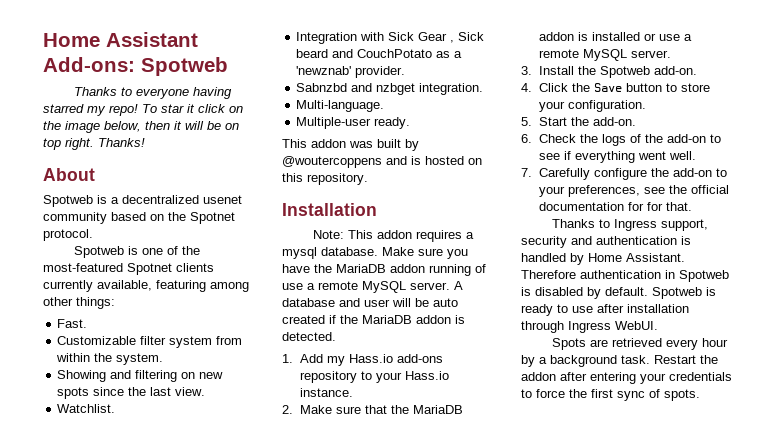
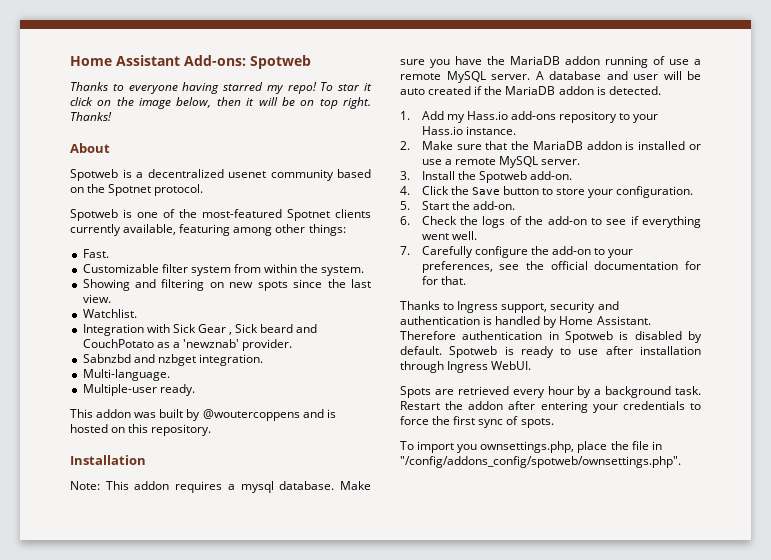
(700, 395) none -> [400,441,662,453] [400,456,681,468] // To import you ownsettings.php, place the file in "/config/addons_config/spotweb/ownsettings.php".

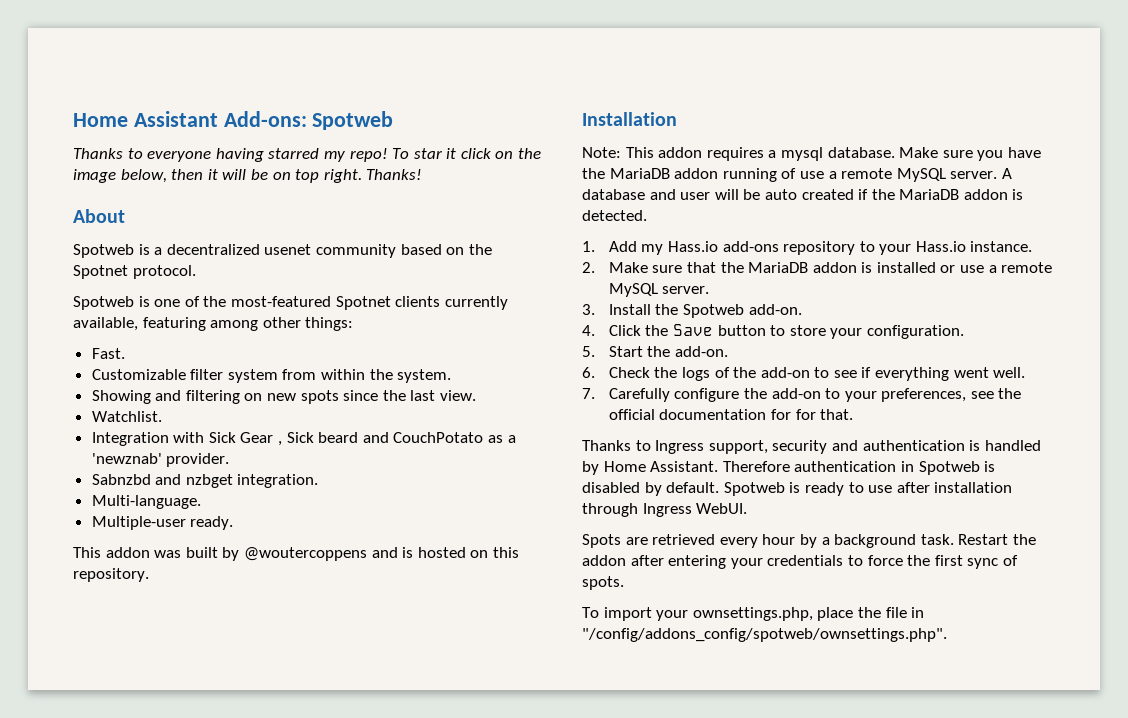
[457,444,478,453] you -> [656,610,689,621] your

